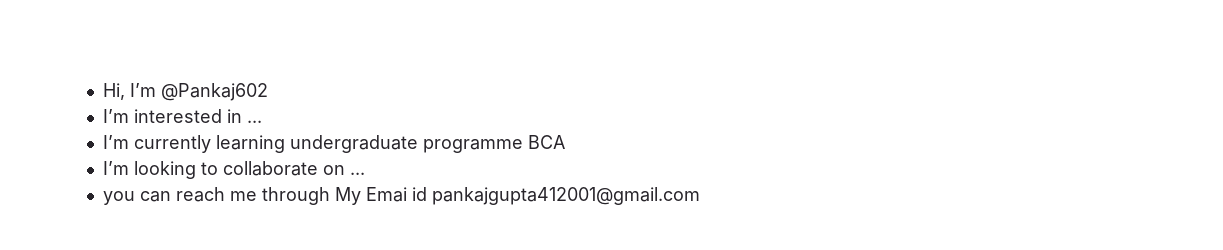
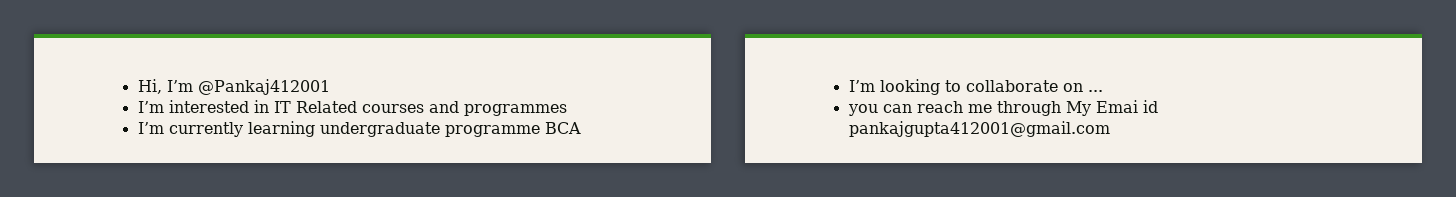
[160,83,268,101] @Pankaj602 -> [197,79,330,95] @Pankaj412001
[246,120,262,123] ... -> [273,101,567,116] IT Related courses and programmes

